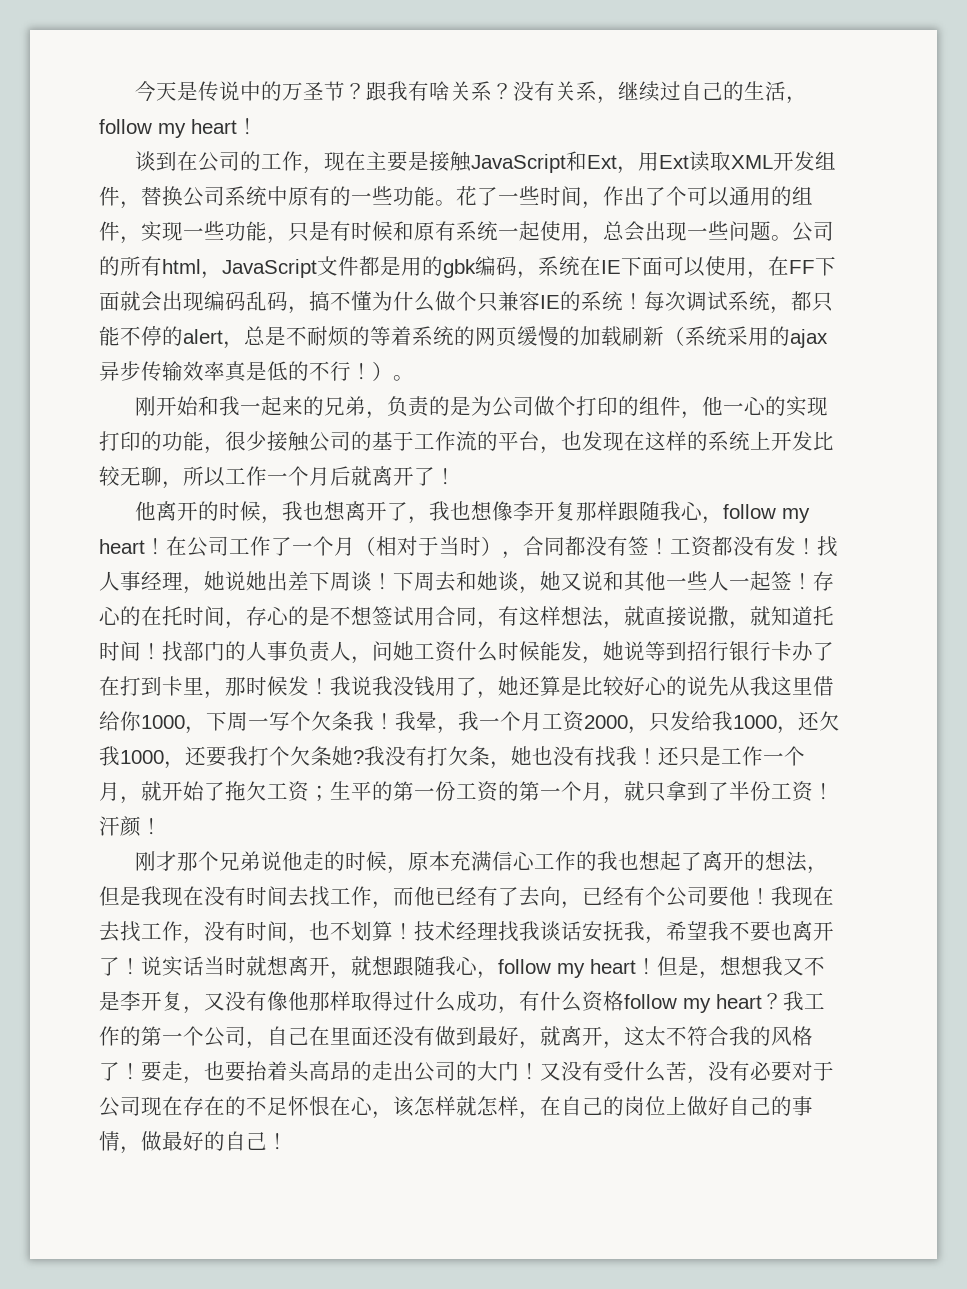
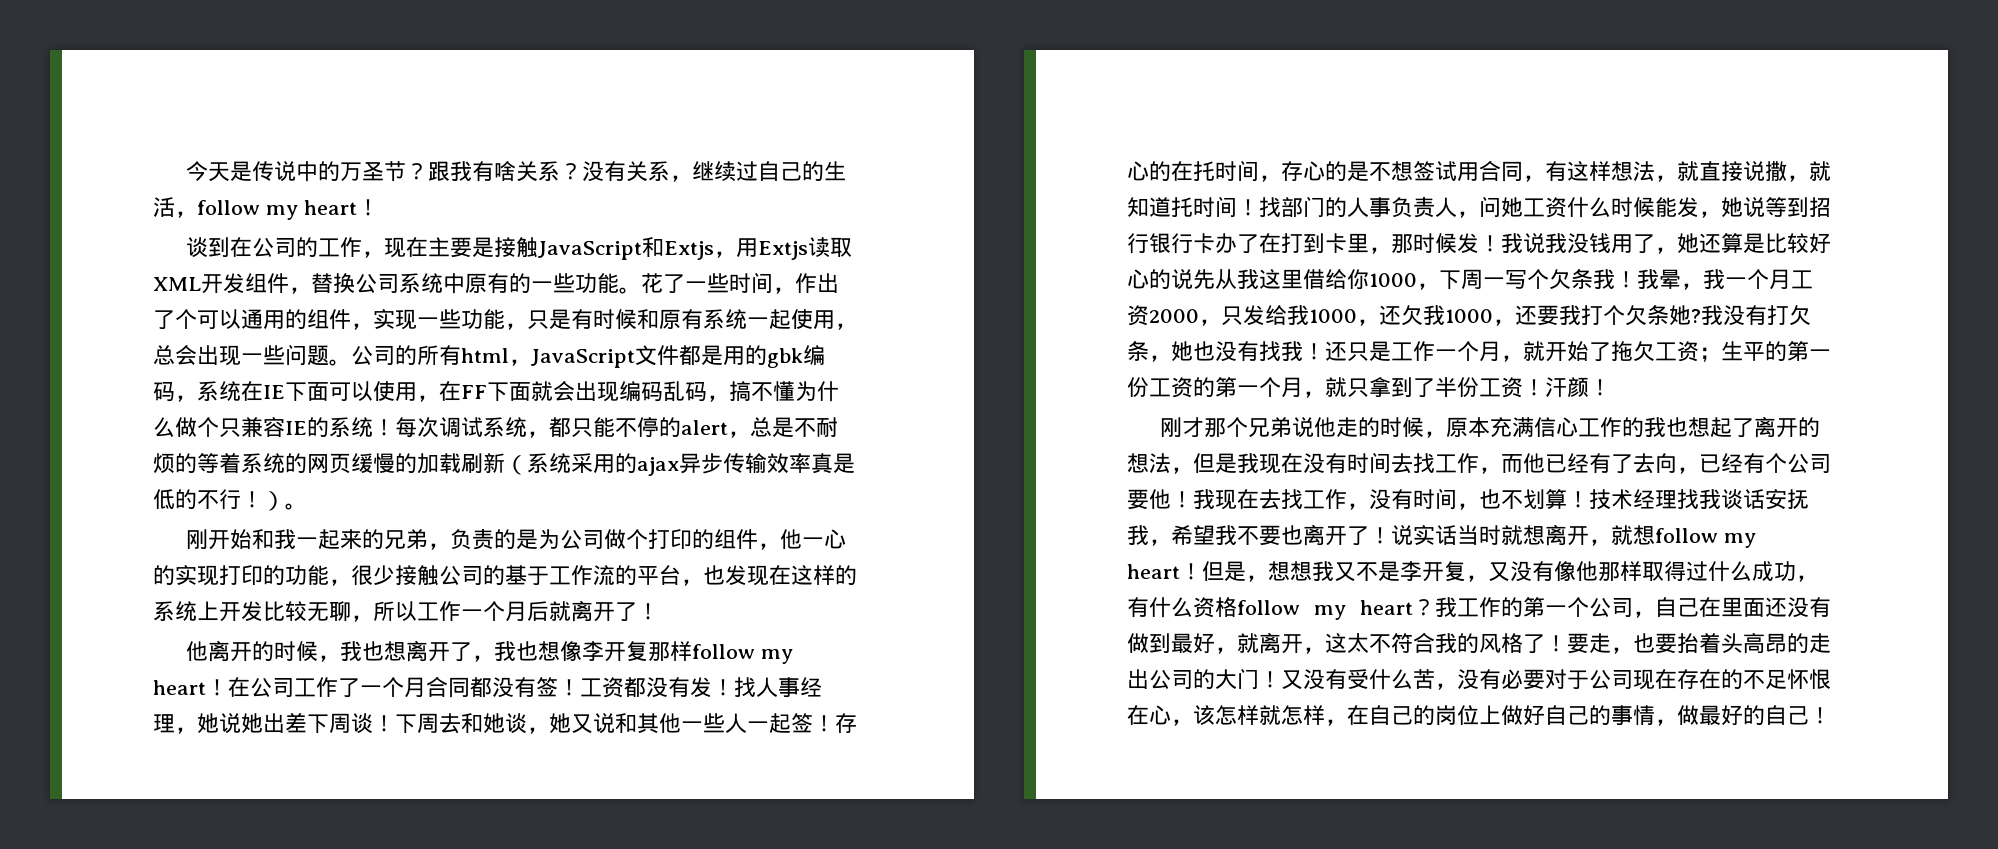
[587,152,690,174] Ext，用Ext -> [664,238,809,260] Extjs，用Extjs
[618,501,724,524] 跟随我心， -> (693, 651) none
[355,536,523,559] （相对于当时）， -> (426, 687) none
[393,956,498,979] 跟随我心， -> (1655, 535) none

